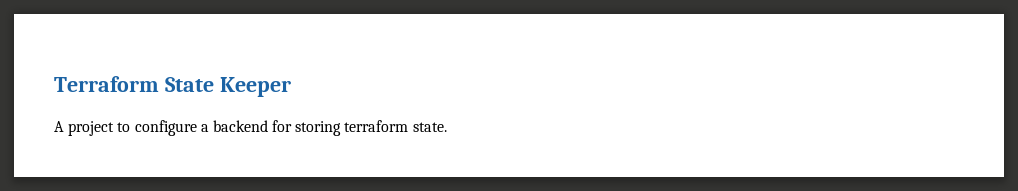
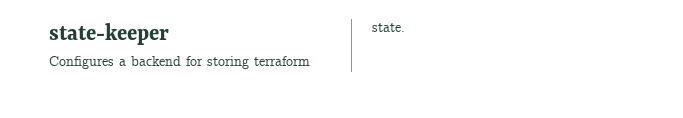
[54,76,291,97] [54,120,197,136] Terraform State Keeper // A project to configure -> [49,23,169,45] [49,56,114,69] state-keeper // Configures

